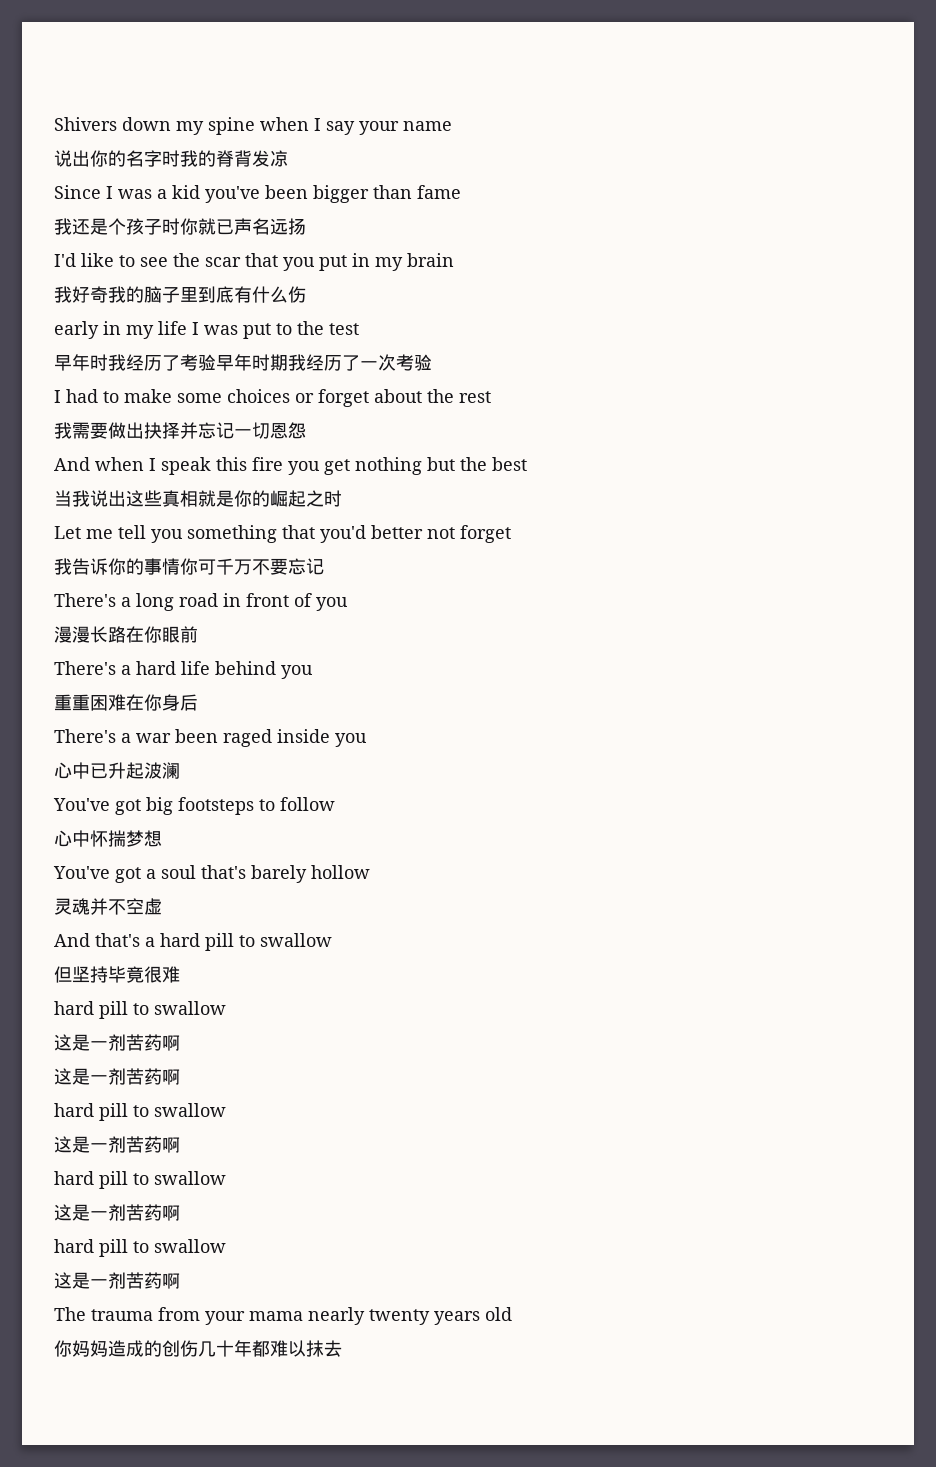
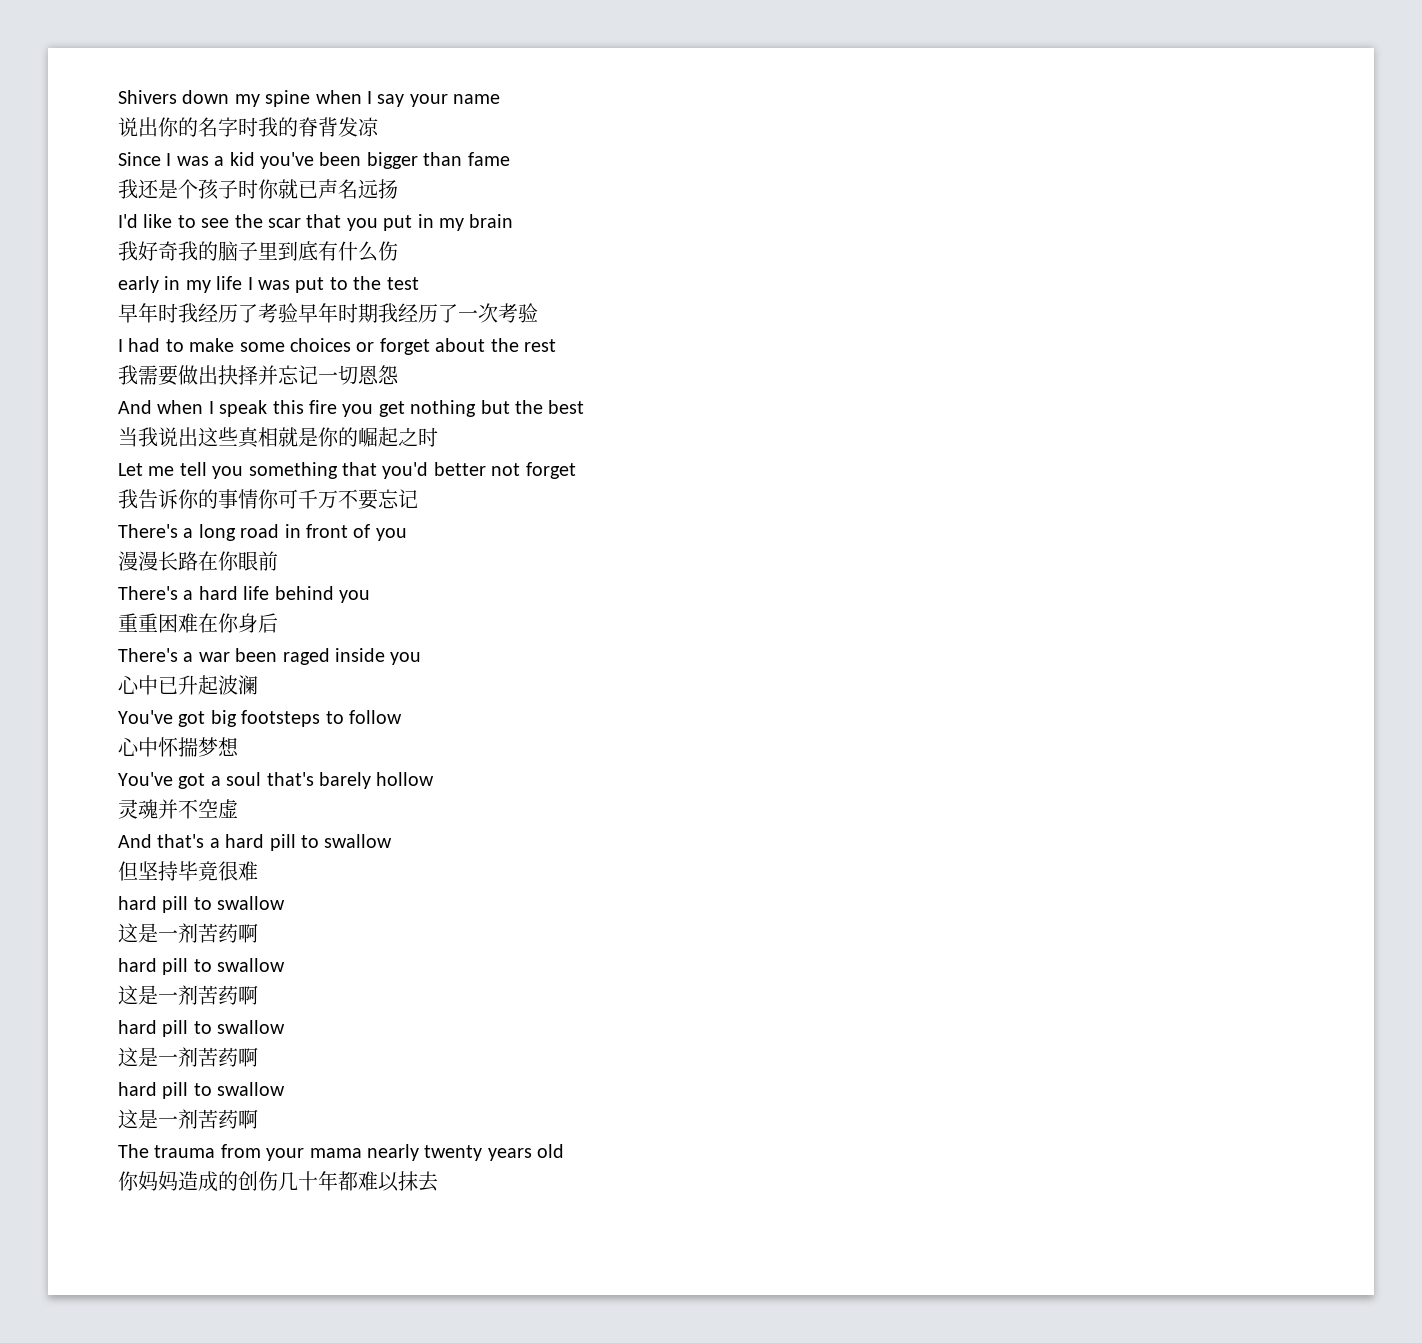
[54,1068,180,1085] // 这是一剂苦药啊 -> (258, 933) none

